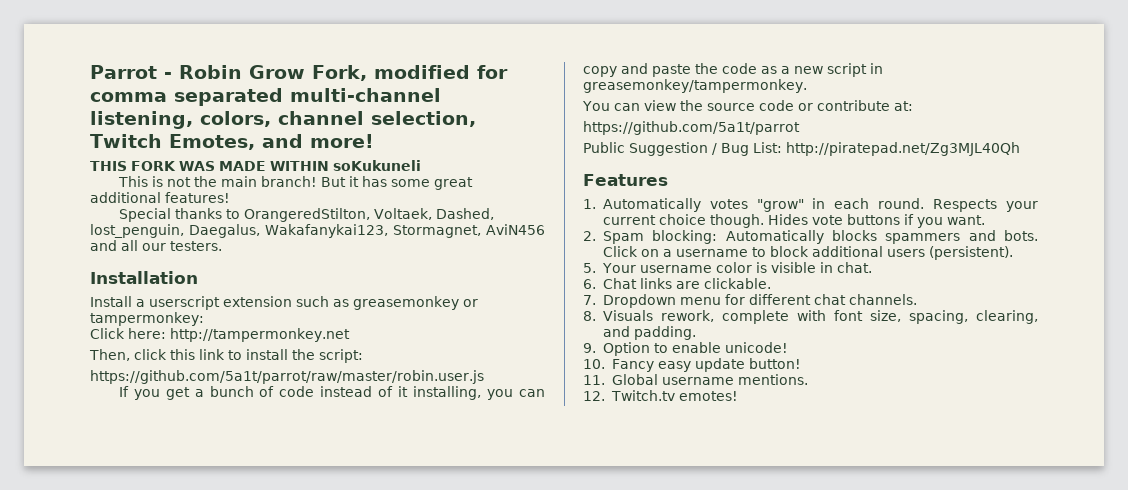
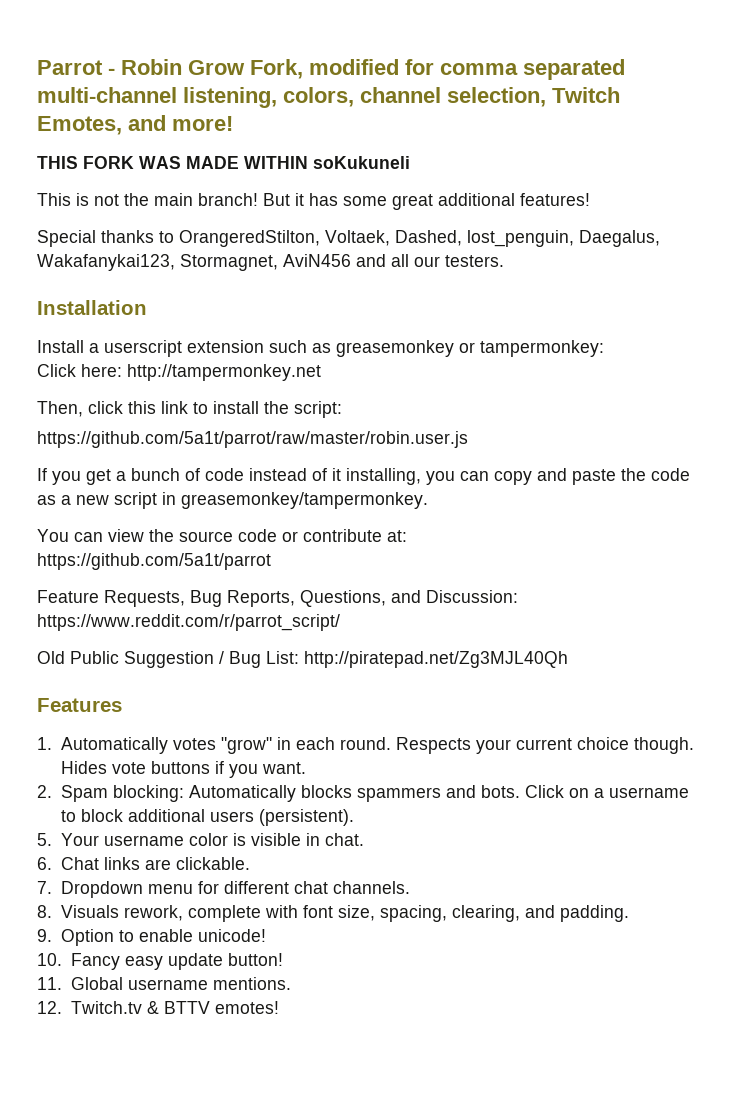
(800, 128) none -> [37,590,518,607] [37,614,340,631] [37,651,65,664] Feature Requests, Bug Reports, Questions, and Discussion: https://www.reddit.com/r/parrot_script/ // Old
(675, 395) none -> [146,1001,210,1014] & BTTV

